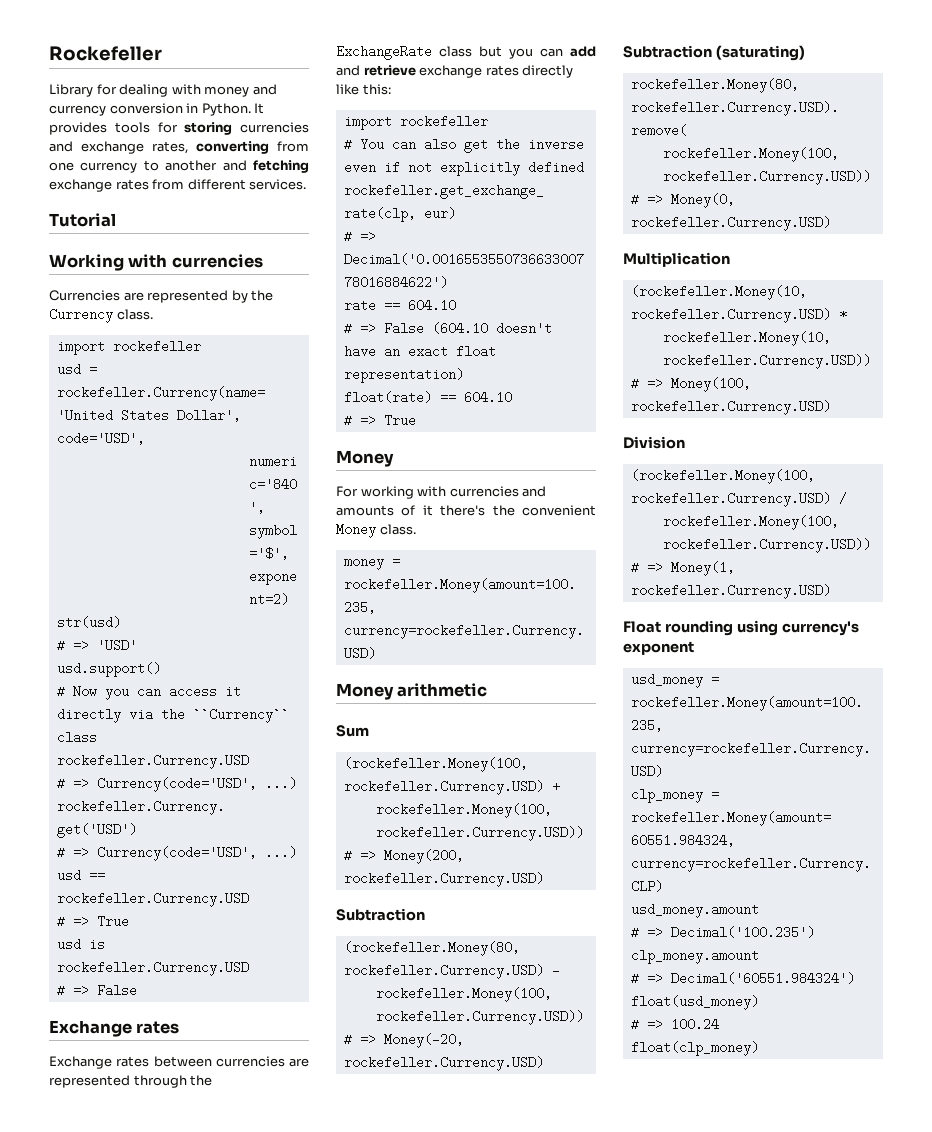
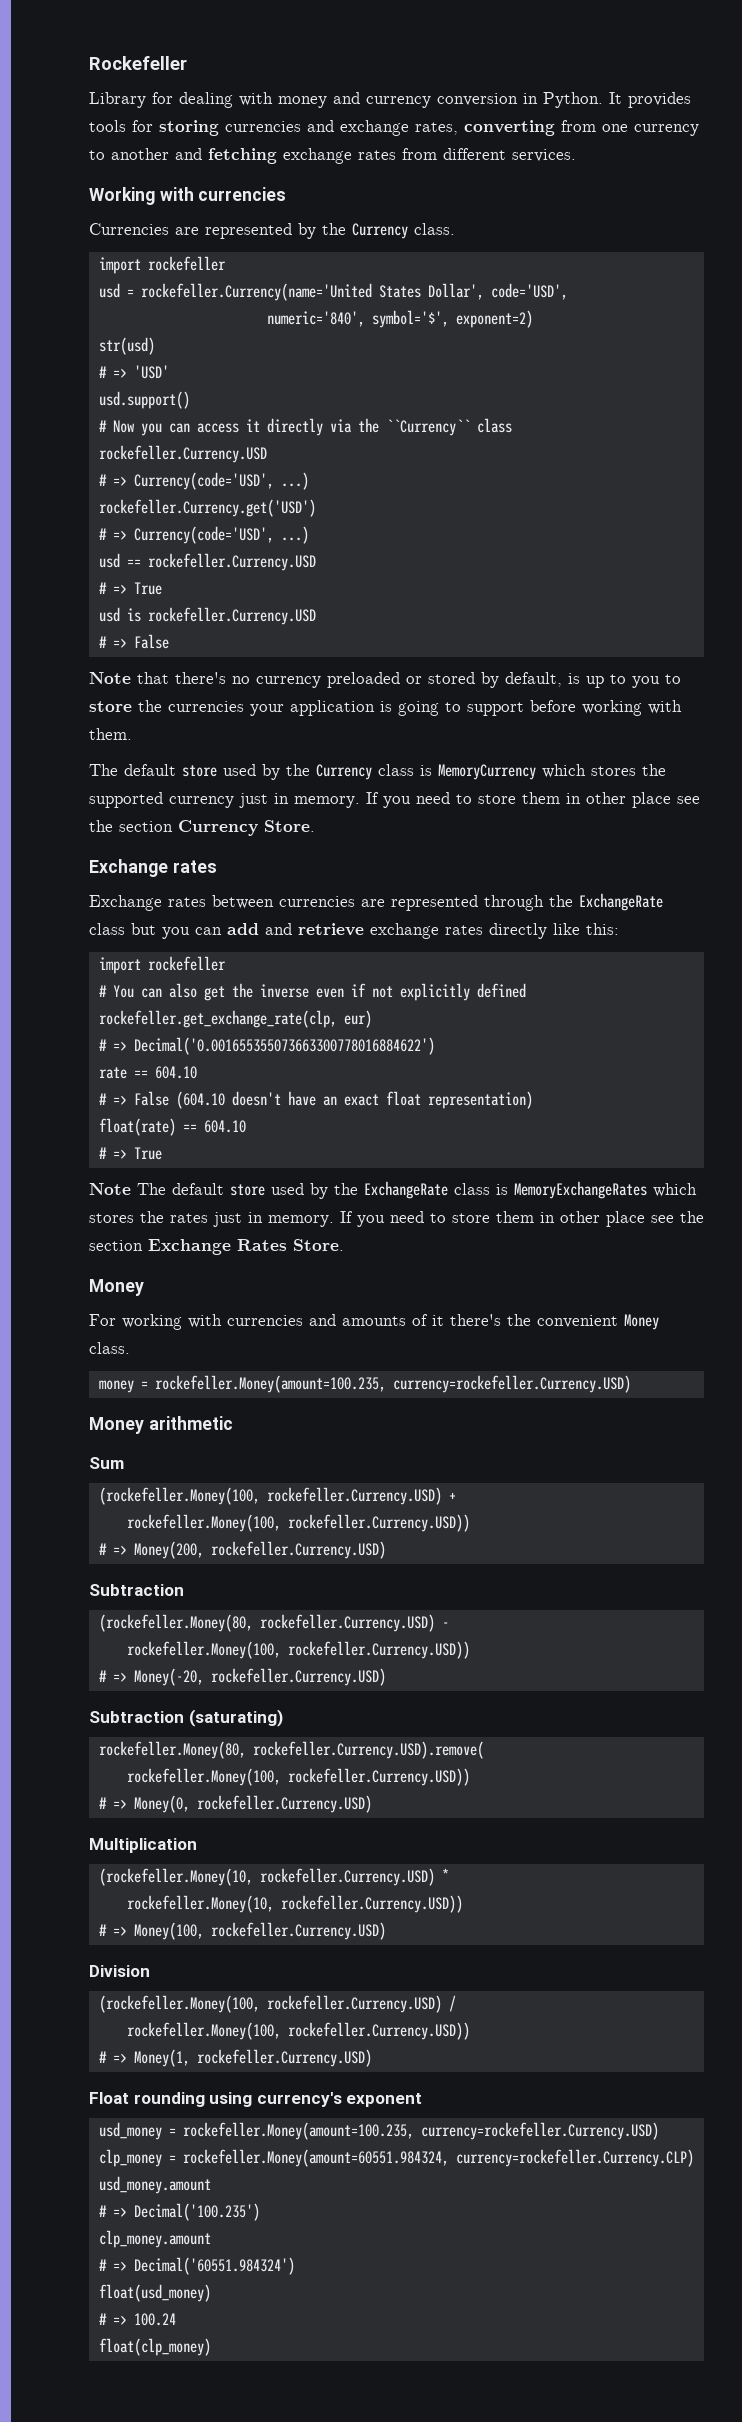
[49,213,116,227] // Tutorial -> (576, 155) none
(137, 990) none -> [89,672,681,688] [89,700,682,716] [89,728,132,740] [89,764,666,780] [89,792,700,808] [89,820,315,836] // Note that there's no currency preloaded or stored by default, is up to you to store the currencies your application is going to support before working with them. // The default store used by the Currency class is MemoryCurrency which stores the supported currency just in memory. If you need to store them in other place see the section Currency Store.
(416, 420) none -> [89,1181,697,1199] [89,1211,704,1227] [89,1239,344,1255] // Note The default store used by the ExchangeRate class is MemoryExchangeRates which stores the rates just in memory. If you need to store them in other place see the section Exchange Rates Store.

